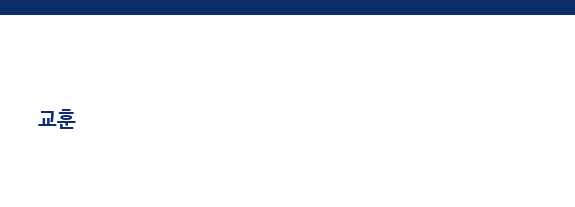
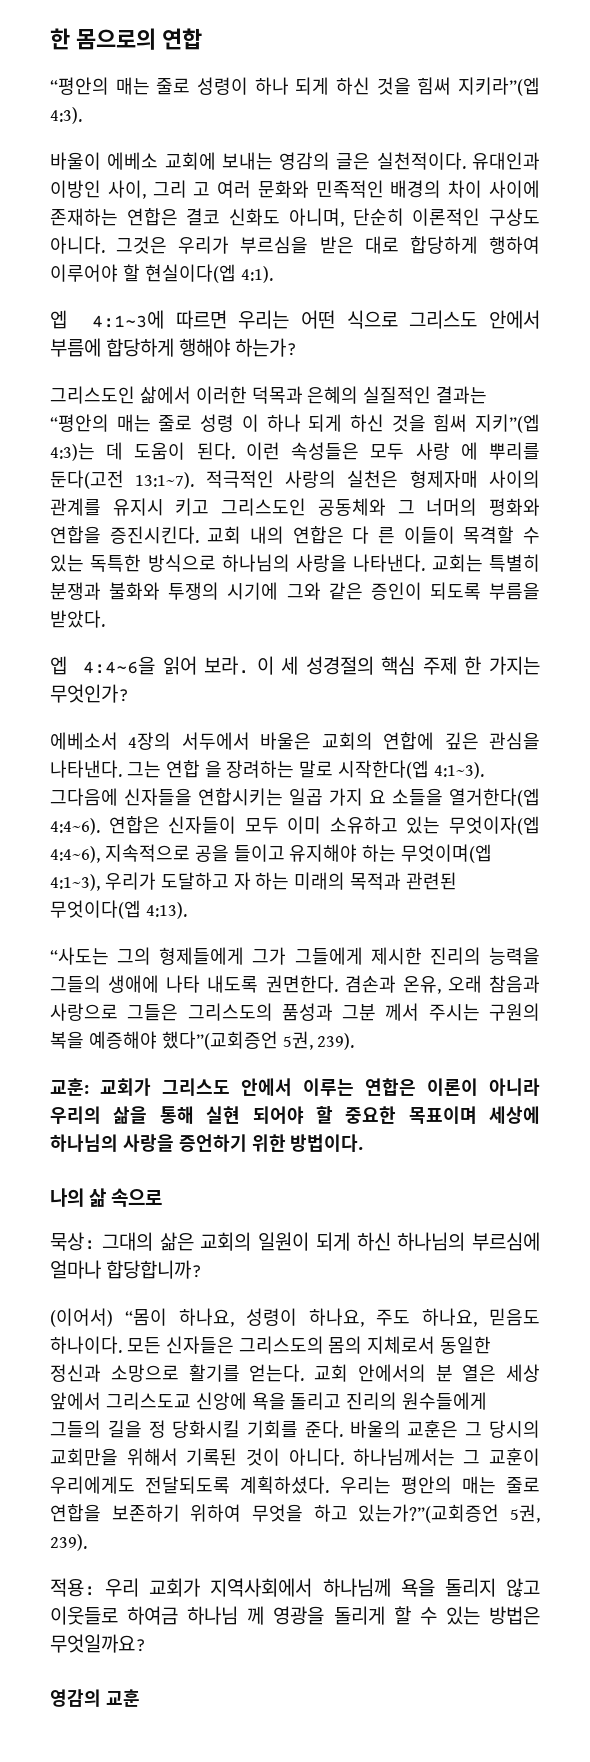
(38, 119) none -> [50,28,202,50] [50,77,540,96] [50,107,82,124] [50,152,540,170] [50,180,540,199] [50,208,540,227] [50,236,541,254] [50,264,273,283] [50,310,540,329] [50,338,298,357] [50,386,488,404] [50,414,540,433] [50,442,540,461] [50,470,540,489] [50,498,540,516] [50,526,540,544] [50,554,540,572] [50,582,540,600] [50,610,105,628] [50,656,540,675] [50,684,129,703] [50,732,540,750] [50,760,485,779] [50,788,540,807] [50,816,540,835] [50,844,493,863] [50,872,458,891] [50,900,187,919] [50,947,540,965] [50,975,540,994] [50,1003,540,1021] [50,1031,355,1050] [50,1078,540,1096] [50,1106,540,1124] [50,1134,364,1152] [50,1188,163,1207] [50,1232,540,1251] [50,1260,203,1279] [50,1308,540,1327] [50,1336,492,1354] [50,1364,540,1382] [50,1392,488,1410] [50,1420,540,1438] [50,1448,540,1466] [50,1476,541,1494] [50,1504,540,1523] [50,1534,87,1551] [50,1578,540,1597] [50,1606,540,1625] [50,1634,146,1653] [50,1689,101,1707] 한 몸으로의 연합 // “평안의 매는 줄로 성령이 하나 되게 하신 것을 힘써 지키라”(엡 4:3). // 바울이 에베소 교회에 보내는 영감의 글은 실천적이다. 유대인과 이방인 사이, 그리 고 여러 문화와 민족적인 배경의 차이 사이에 존재하는 연합은 결코 신화도 아니며, 단순히 이론적인 구상도 아니다. 그것은 우리가 부르심을 받은 대로 합당하게 행하여 이루어야 할 현실이다(엡 4:1). // 엡 4:1~3에 따르면 우리는 어떤 식으로 그리스도 안에서 부름에 합당하게 행해야 하는가? // 그리스도인 삶에서 이러한 덕목과 은혜의 실질적인 결과는 “평안의 매는 줄로 성령 이 하나 되게 하신 것을 힘써 지키”(엡 4:3)는 데 도움이 된다. 이런 속성들은 모두 사랑 에 뿌리를 둔다(고전 13:1~7). 적극적인 사랑의 실천은 형제자매 사이의 관계를 유지시 키고 그리스도인 공동체와 그 너머의 평화와 연합을 증진시킨다. 교회 내의 연합은 다 른 이들이 목격할 수 있는 독특한 방식으로 하나님의 사랑을 나타낸다. 교회는 특별히 분쟁과 불화와 투쟁의 시기에 그와 같은 증인이 되도록 부름을 받았다. // 엡 4:4~6을 읽어 보라. 이 세 성경절의 핵심 주제 한 가지는 무엇인가? // 에베소서 4장의 서두에서 바울은 교회의 연합에 깊은 관심을 나타낸다. 그는 연합 을 장려하는 말로 시작한다(엡 4:1~3). 그다음에 신자들을 연합시키는 일곱 가지 요 소들을 열거한다(엡 4:4~6). 연합은 신자들이 모두 이미 소유하고 있는 무엇이자(엡 4:4~6), 지속적으로 공을 들이고 유지해야 하는 무엇이며(엡 4:1~3), 우리가 도달하고 자 하는 미래의 목적과 관련된 무엇이다(엡 4:13). // “사도는 그의 형제들에게 그가 그들에게 제시한 진리의 능력을 그들의 생애에 나타 내도록 권면한다. 겸손과 온유, 오래 참음과 사랑으로 그들은 그리스도의 품성과 그분 께서 주시는 구원의 복을 예증해야 했다”(교회증언 5권, 239). // 교훈: 교회가 그리스도 안에서 이루는 연합은 이론이 아니라 우리의 삶을 통해 실현 되어야 할 중요한 목표이며 세상에 하나님의 사랑을 증언하기 위한 방법이다. // 나의 삶 속으로 // 묵상: 그대의 삶은 교회의 일원이 되게 하신 하나님의 부르심에 얼마나 합당합니까? // (이어서) “몸이 하나요, 성령이 하나요, 주도 하나요, 믿음도 하나이다. 모든 신자들은 그리스도의 몸의 지체로서 동일한 정신과 소망으로 활기를 얻는다. 교회 안에서의 분 열은 세상 앞에서 그리스도교 신앙에 욕을 돌리고 진리의 원수들에게 그들의 길을 정 당화시킬 기회를 준다. 바울의 교훈은 그 당시의 교회만을 위해서 기록된 것이 아니다. 하나님께서는 그 교훈이 우리에게도 전달되도록 계획하셨다. 우리는 평안의 매는 줄로 연합을 보존하기 위하여 무엇을 하고 있는가?”(교회증언 5권, 239). // 적용: 우리 교회가 지역사회에서 하나님께 욕을 돌리지 않고 이웃들로 하여금 하나님 께 영광을 돌리게 할 수 있는 방법은 무엇일까요? // 영감의

